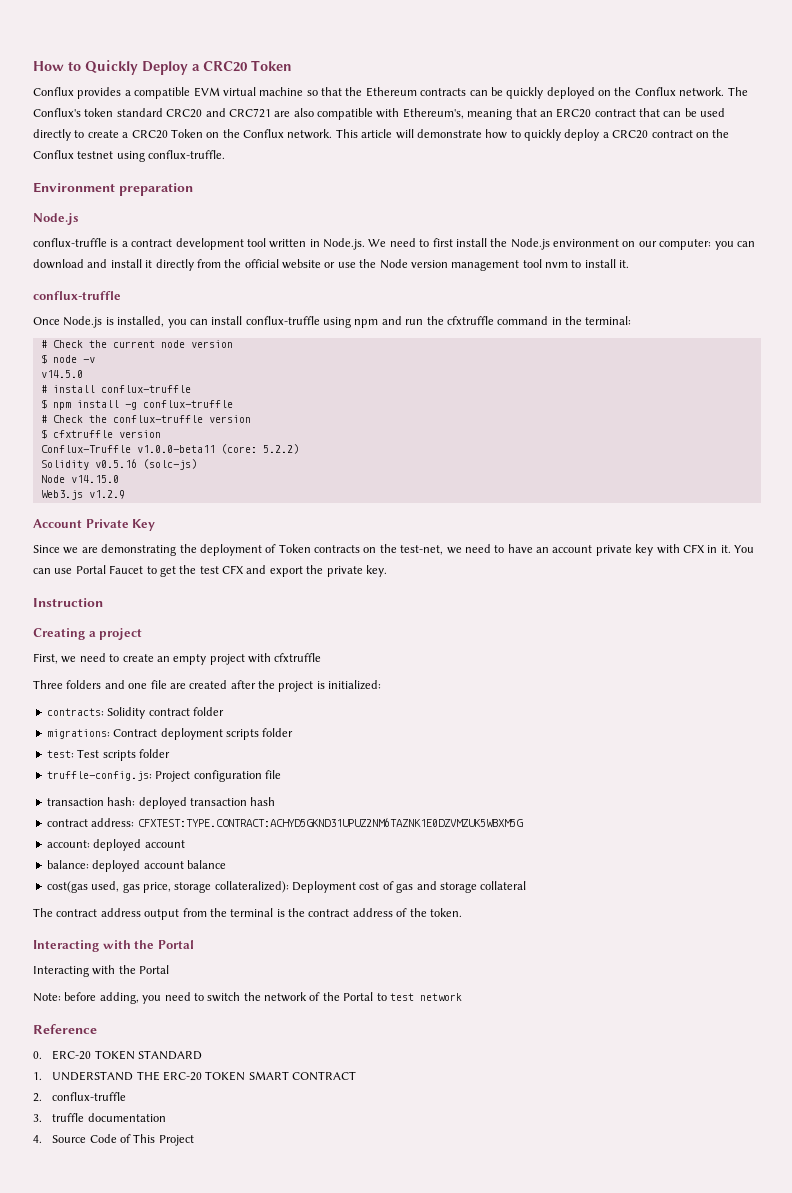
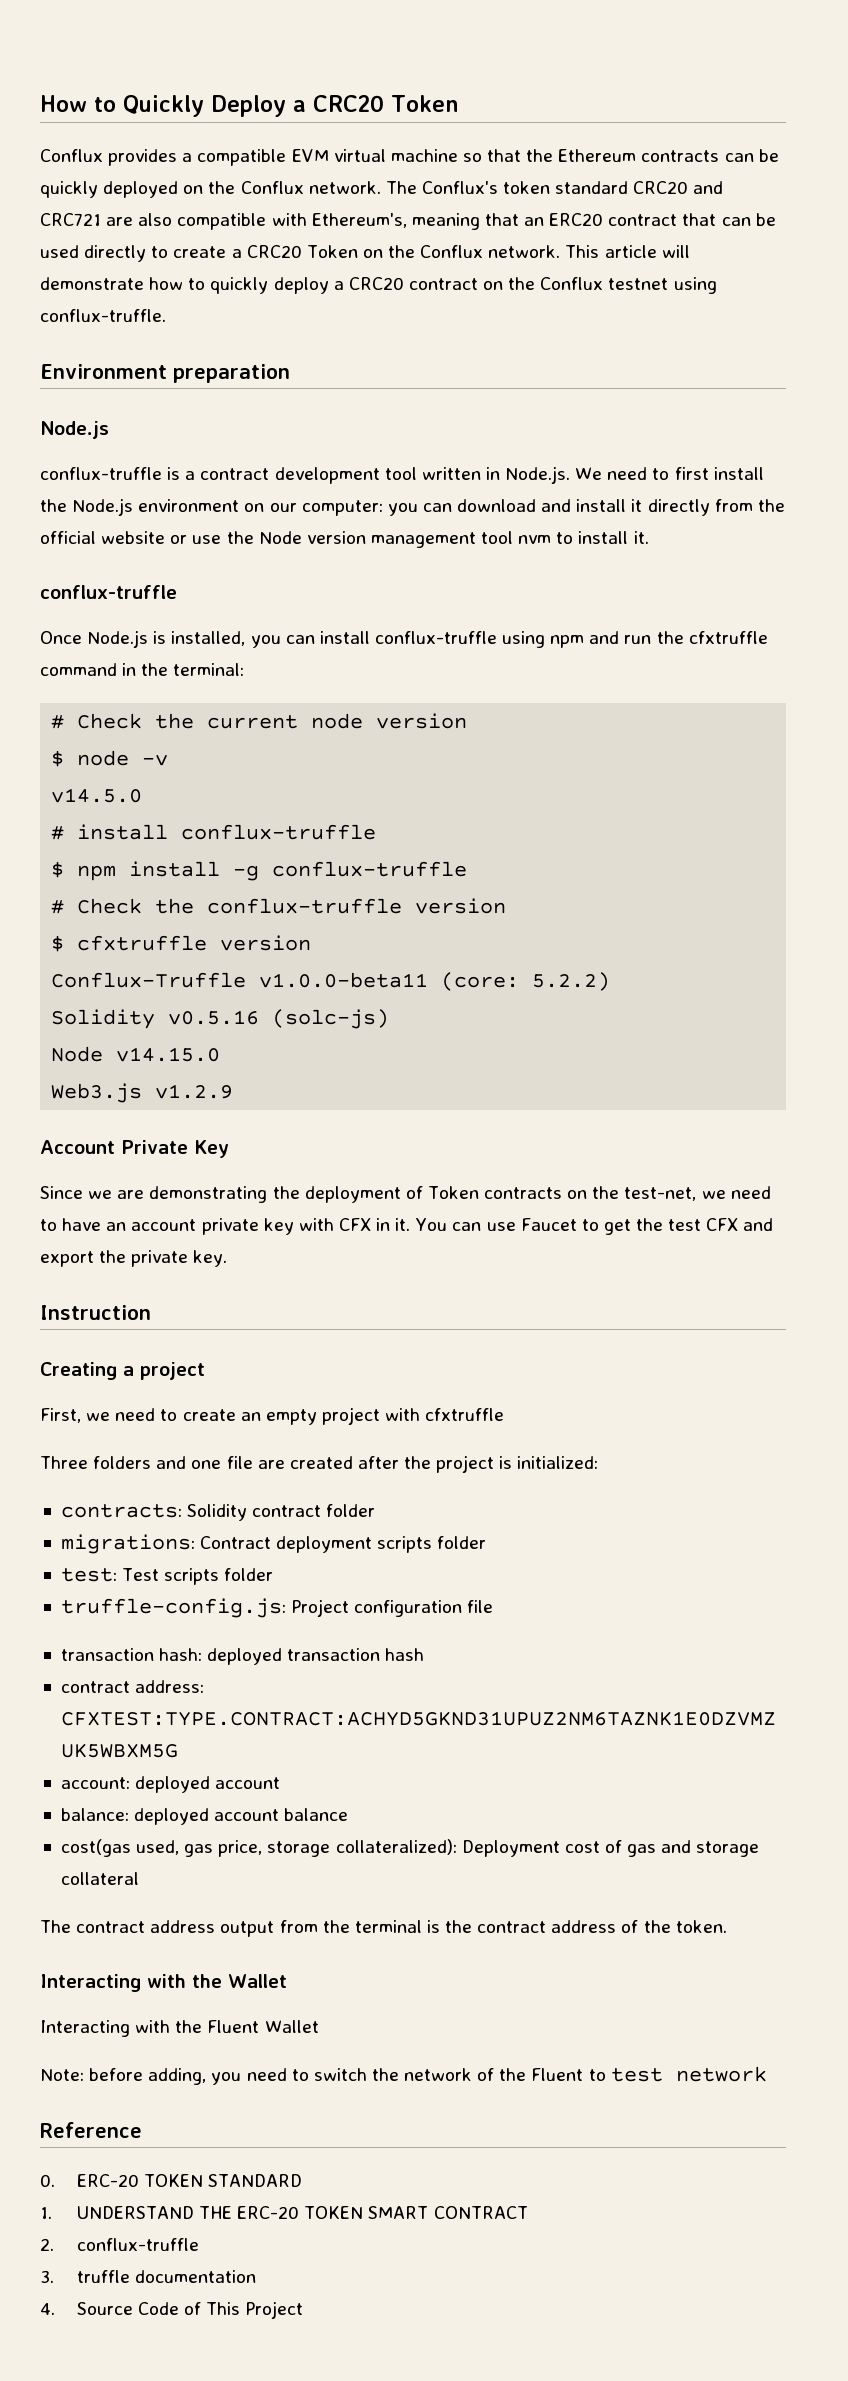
[75,565,106,574] Portal -> (516, 1226) none
[157,940,194,949] [33,965,170,977] Portal // Interacting with the Portal -> [228,1974,287,1988] [40,2020,319,2037] Wallet // Interacting with the Fluent Wallet
[343,992,374,1001] Portal -> [531,2068,584,2081] Fluent

